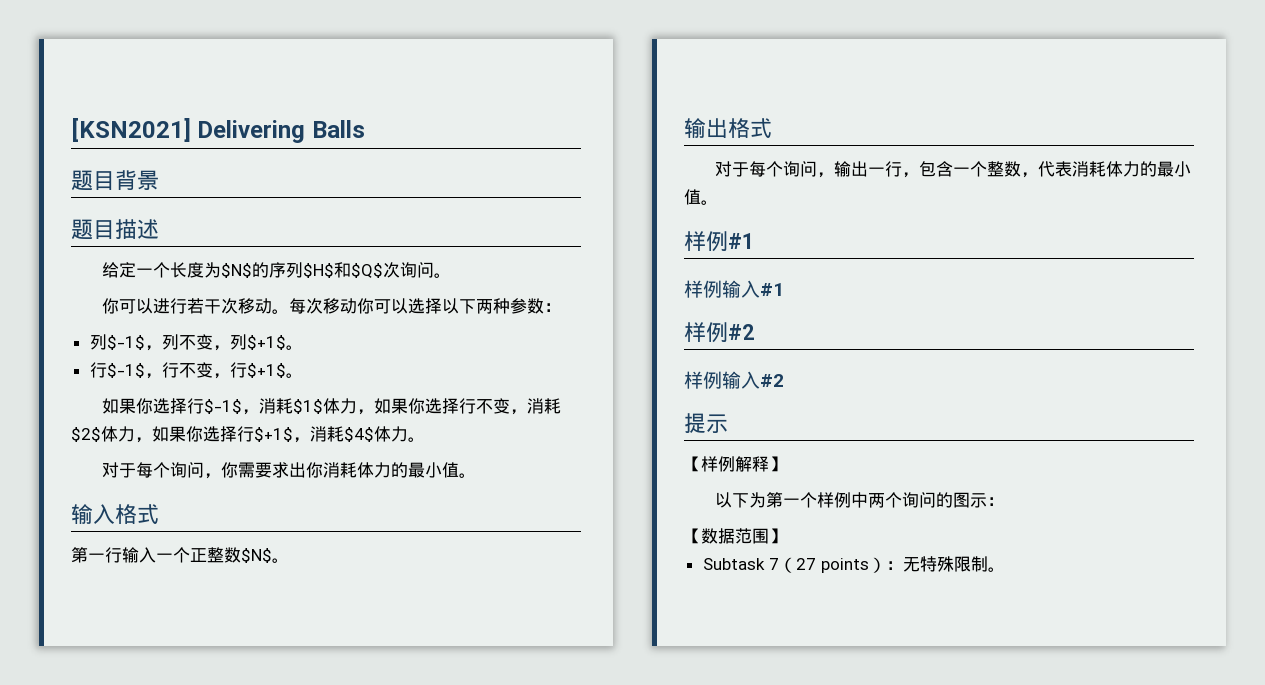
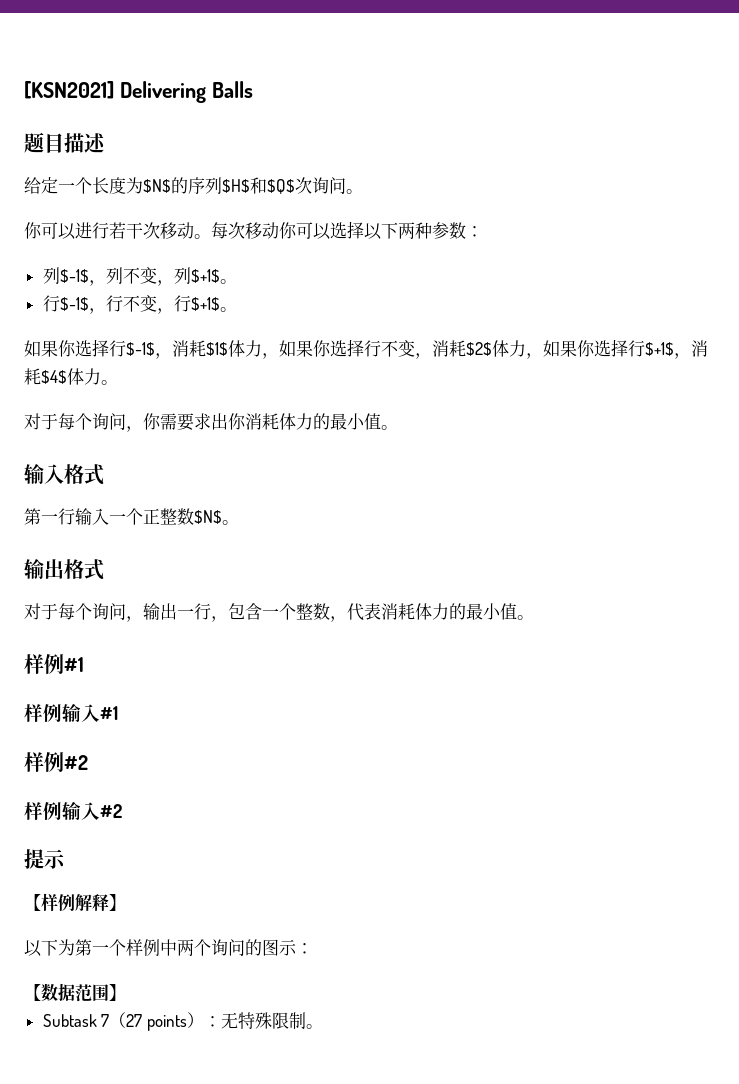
[71,170,159,191] // 题目背景 -> (253, 89) none

